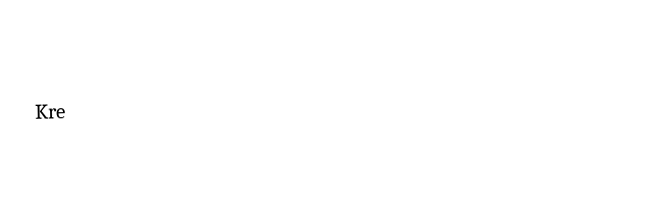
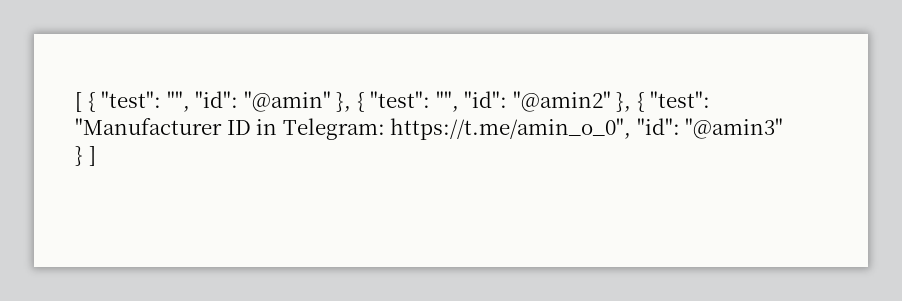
[34,104,66,119] Kre -> [75,91,711,112] [75,118,784,140] [75,146,96,166] [ { "test": "", "id": "@amin" }, { "test": "", "id": "@amin2" }, { "test": "Manufacturer ID in Telegram: https://t.me/amin_o_0", "id": "@amin3" } ]

